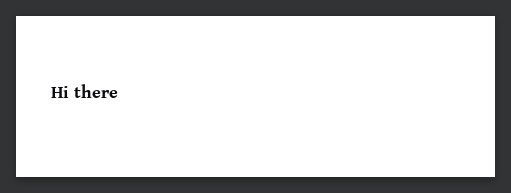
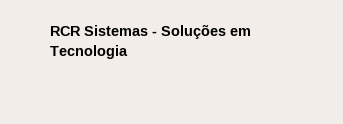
[51,84,118,98] Hi there -> [50,24,251,39] [50,45,128,59] RCR Sistemas - Soluções em Tecnologia

